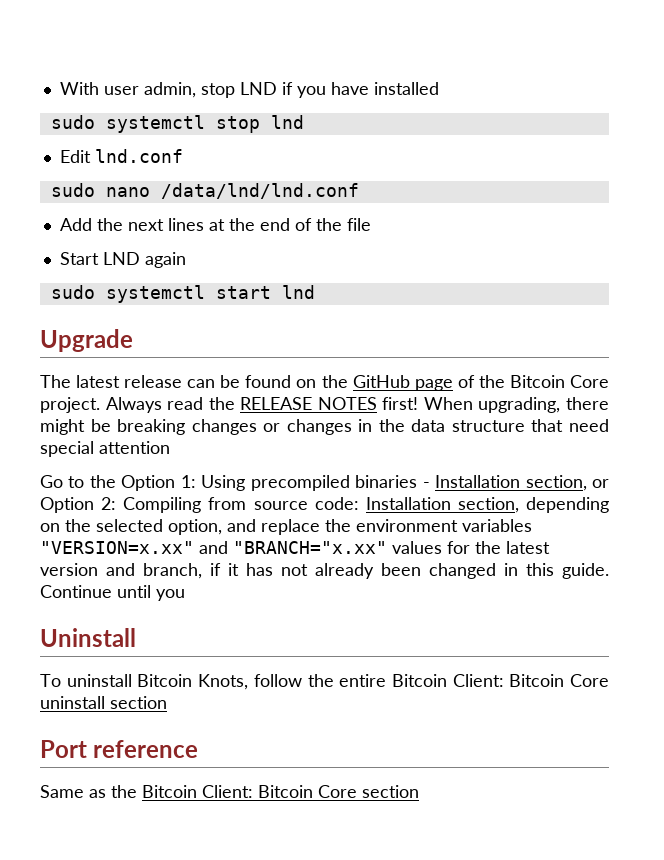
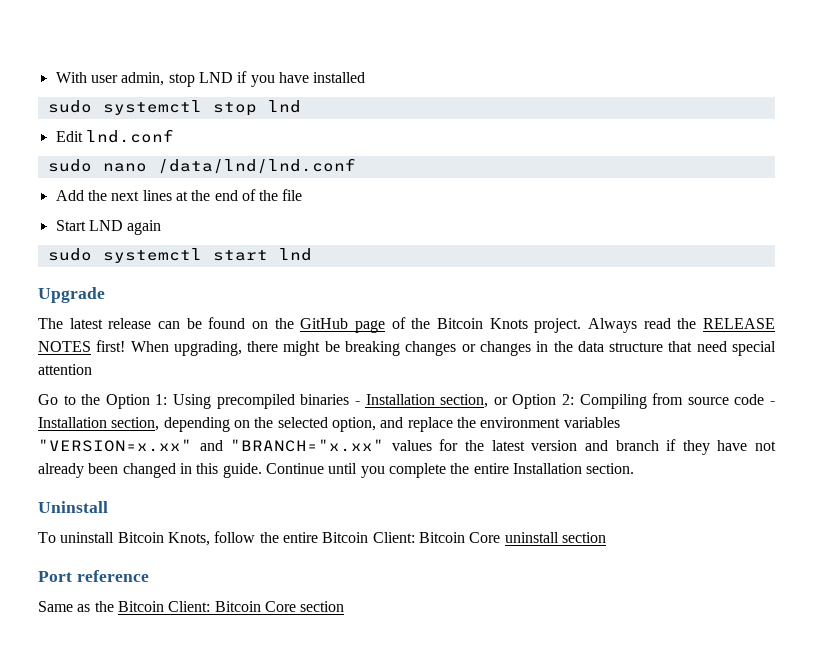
[570,375,610,388] Core -> [489,318,528,329] Knots
[314,497,359,510] code: -> [734,394,775,405] code -
[143,563,273,579] branch, if it has -> [615,439,748,455] branch if they have
(185, 595) none -> [388,463,635,478] complete the entire Installation section.

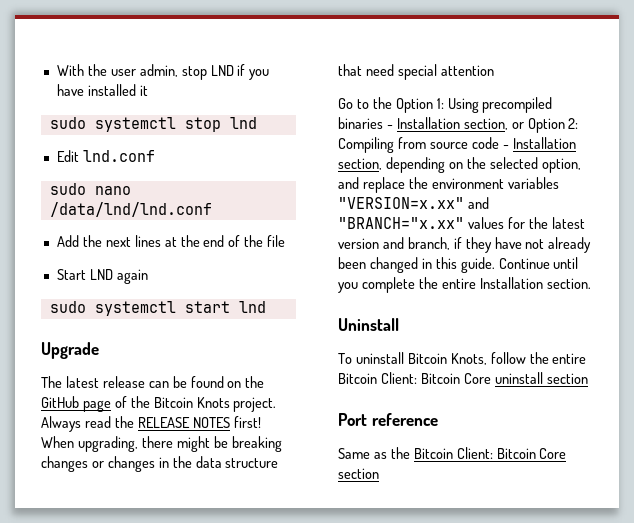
(87, 77) none -> [87,64,107,76] the
(366, 77) none -> [139,85,148,96] it
[615,440,659,451] branch -> [407,237,450,250] branch,

